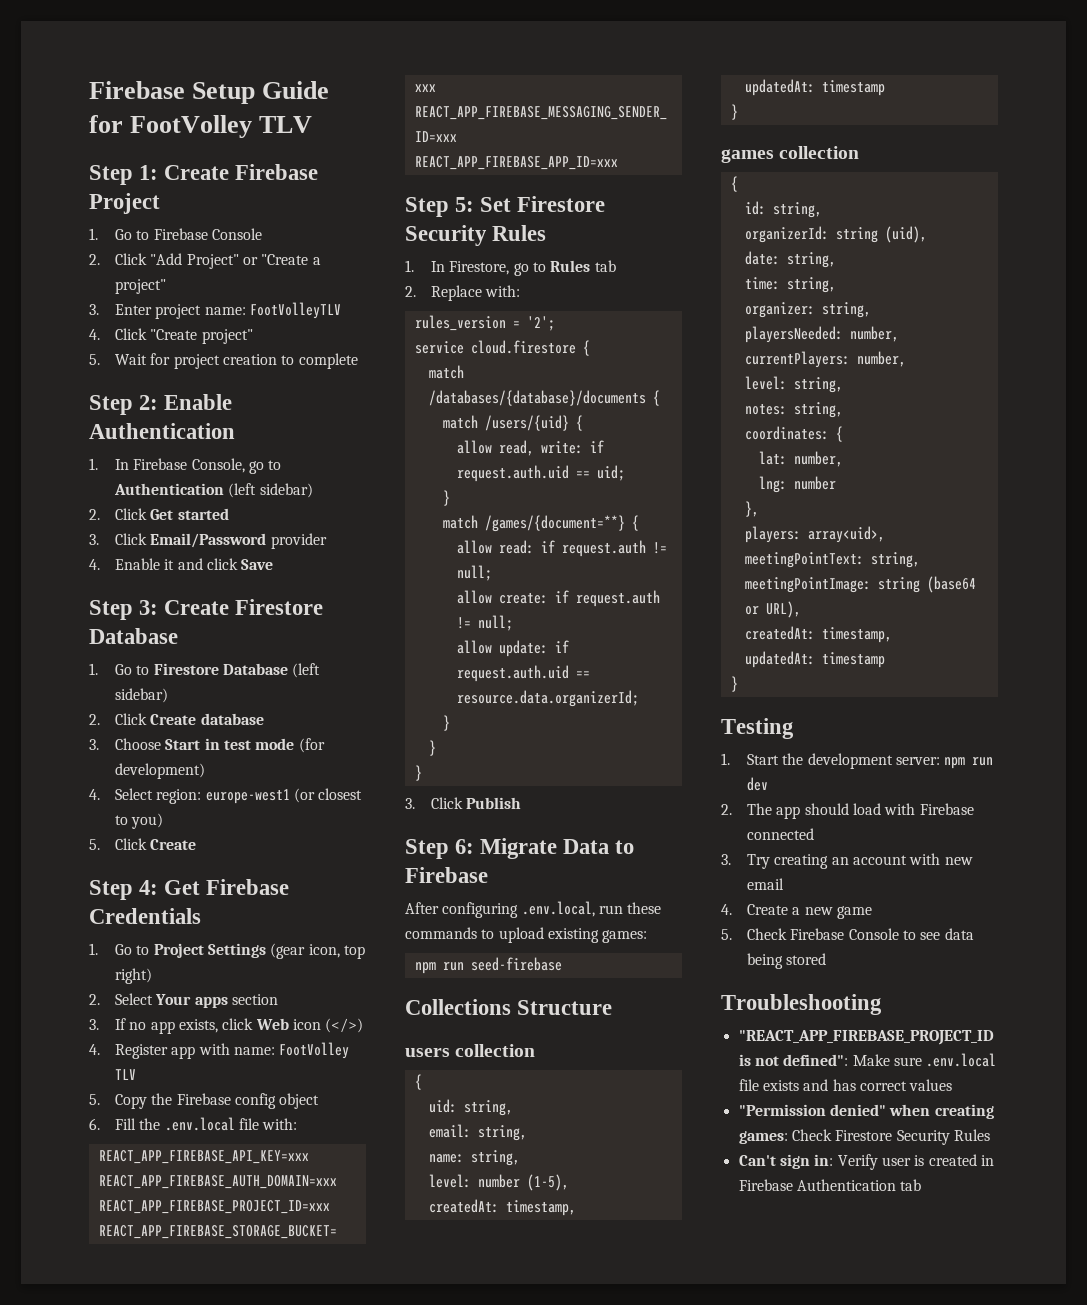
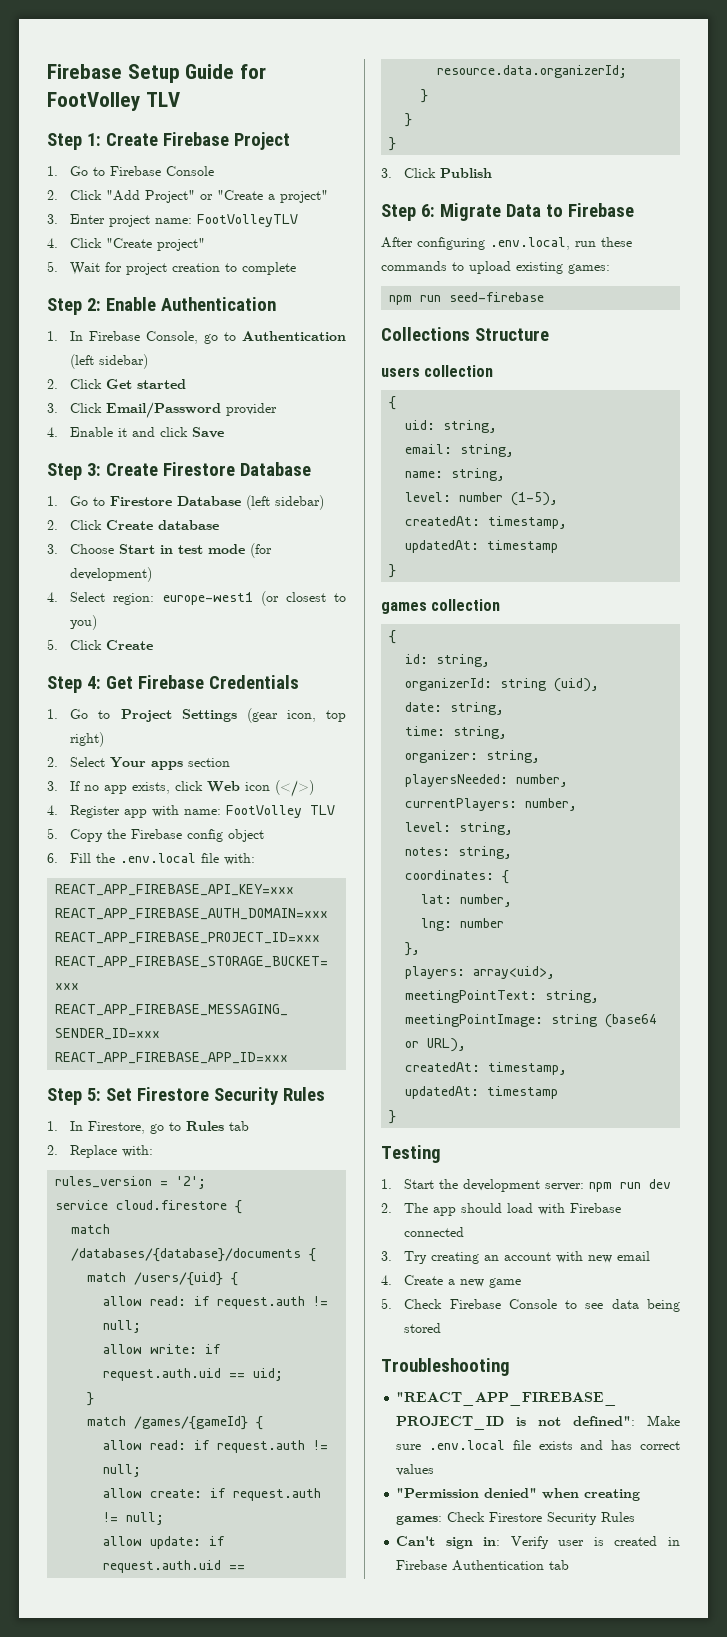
[498,440,534,456] read, -> [150,1296,329,1309] [103,1320,142,1333] [103,1344,143,1354] read: if request.auth != null; // allow
[484,515,625,532] /games/{document=**} -> [134,1416,249,1430] /games/{gameId}

